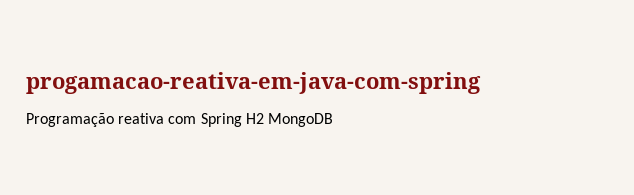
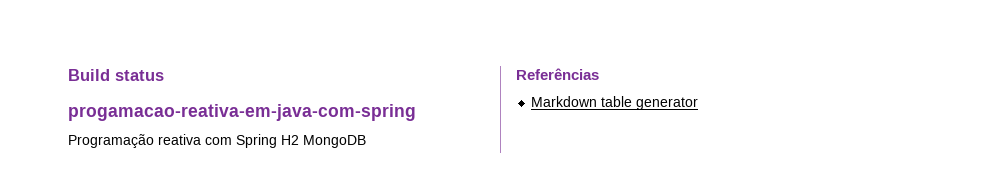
(26, 83) none -> [68,69,164,81] Build status //
(333, 120) none -> [516,68,599,80] [531,96,699,110] // Referências // Markdown table generator

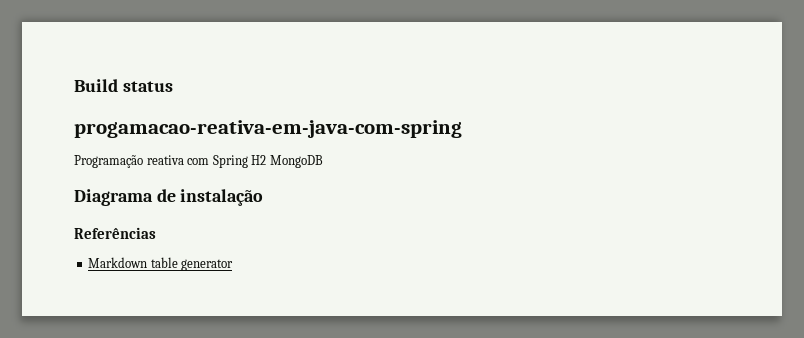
(366, 141) none -> [74,189,264,206] // Diagrama de instalação

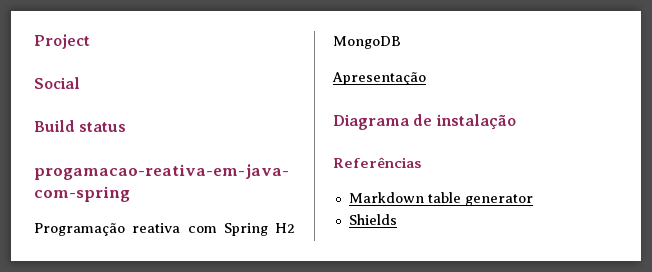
(74, 85) none -> [34,34,90,49] [34,77,80,89] Project // Social //
(323, 161) none -> [332,72,426,85] // Apresentação
(234, 265) none -> [348,214,397,225] // Shields

